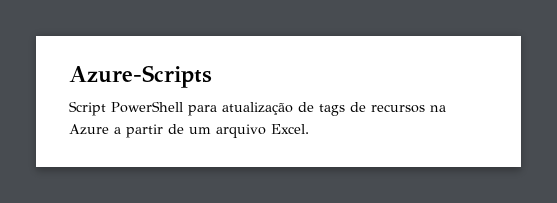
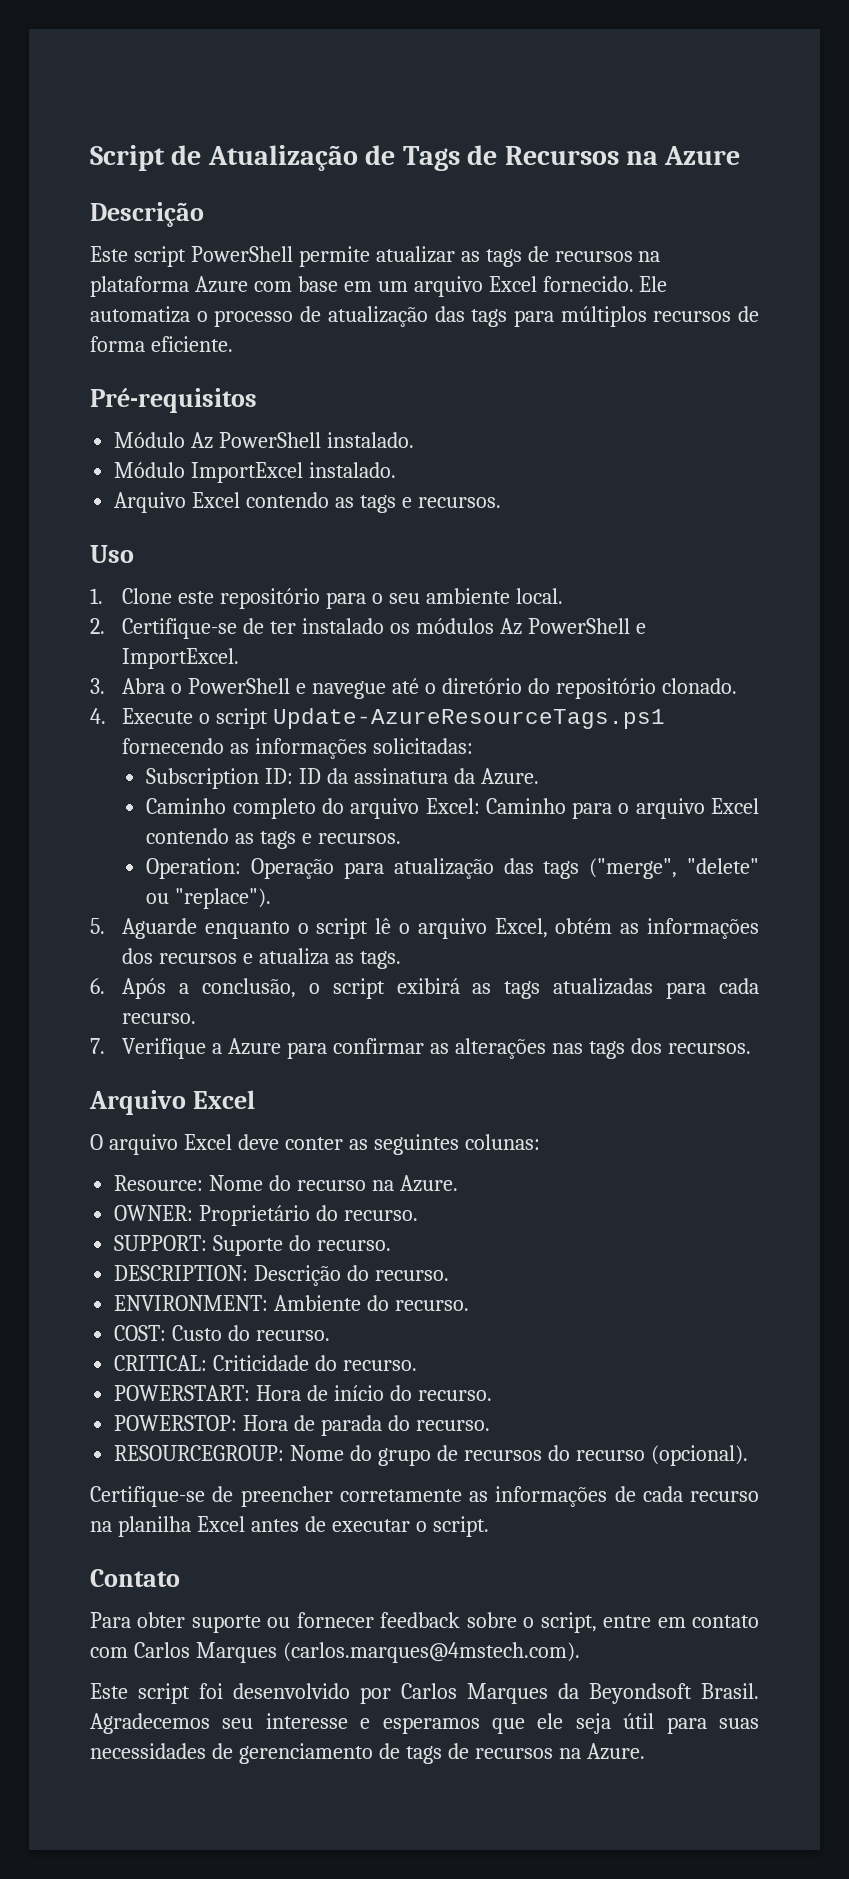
[69,65,212,88] [69,101,293,116] Azure-Scripts // Script PowerShell para atualização -> [90,145,741,171] [90,202,204,227] [90,246,661,267] [90,276,668,297] [90,306,759,327] [90,336,233,352] [90,388,257,413] [114,432,415,449] [114,462,397,483] [114,492,501,513] [90,545,134,563] [90,588,563,609] [90,618,646,639] [122,648,240,669] [90,678,737,699] [90,708,665,729] [122,738,473,759] [146,768,539,789] [146,798,759,819] [146,828,402,849] [146,858,759,879] [146,888,272,909] [90,918,759,939] [122,948,401,969] [90,978,759,999] [122,1013,197,1024] [90,1038,751,1059] [89,1090,255,1115] [90,1134,540,1155] [114,1175,458,1192] [114,1205,419,1226] [114,1235,392,1256] [114,1265,450,1286] [114,1295,470,1311] [114,1325,331,1341] [114,1355,418,1371] [114,1385,492,1401] [114,1415,490,1436] [114,1445,748,1466] [90,1486,759,1507] [90,1516,489,1537] [90,1569,180,1587] [90,1612,759,1633] [90,1642,580,1663] [90,1683,759,1704] [90,1713,759,1734] [90,1743,373,1764] Script de Atualização de Tags de Recursos na Azure // Descrição // Este script PowerShell permite atualizar as tags de recursos na plataforma Azure com base em um arquivo Excel fornecido. Ele automatiza o processo de atualização das tags para múltiplos recursos de forma eficiente. // Pré-requisitos // Módulo Az PowerShell instalado. // Módulo ImportExcel instalado. // Arquivo Excel contendo as tags e recursos. // Uso // 1. Clone este repositório para o seu ambiente local. // 2. Certifique-se de ter instalado os módulos Az PowerShell e ImportExcel. // 3. Abra o PowerShell e navegue até o diretório do repositório clonado. // 4. Execute o script Update-AzureResourceTags.ps1 fornecendo as informações solicitadas: // Subscription ID: ID da assinatura da Azure. // Caminho completo do arquivo Excel: Caminho para o arquivo Excel contendo as tags e recursos. // Operation: Operação para atualização das tags ("merge", "delete" ou "replace"). // 5. Aguarde enquanto o script lê o arquivo Excel, obtém as informações dos recursos e atualiza as tags. // 6. Após a conclusão, o script exibirá as tags atualizadas para cada recurso. // 7. Verifique a Azure para confirmar as alterações nas tags dos recursos. // Arquivo Excel // O arquivo Excel deve conter as seguintes colunas: // Resource: Nome do recurso na Azure. // OWNER: Proprietário do recurso. // SUPPORT: Suporte do recurso. // DESCRIPTION: Descrição do recurso. // ENVIRONMENT: Ambiente do recurso. // COST: Custo do recurso. // CRITICAL: Criticidade do recurso. // POWERSTART: Hora de início do recurso. // POWERSTOP: Hora de parada do recurso. // RESOURCEGROUP: Nome do grupo de recursos do recurso (opcional). // Certifique-se de preencher corretamente as informações de cada recurso na planilha Excel antes de executar o script. // Contato // Para obter suporte ou fornecer feedback sobre o script, entre em contato com Carlos Marques (carlos.marques@4mstech.com). // Este script foi desenvolvido por Carlos Marques da Beyondsoft Brasil. Agradecemos seu interesse e esperamos que ele seja útil para suas necessidades de gerenciamento
[69,124,309,138] Azure a partir de um arquivo Excel. -> [586,1743,645,1760] Azure.

